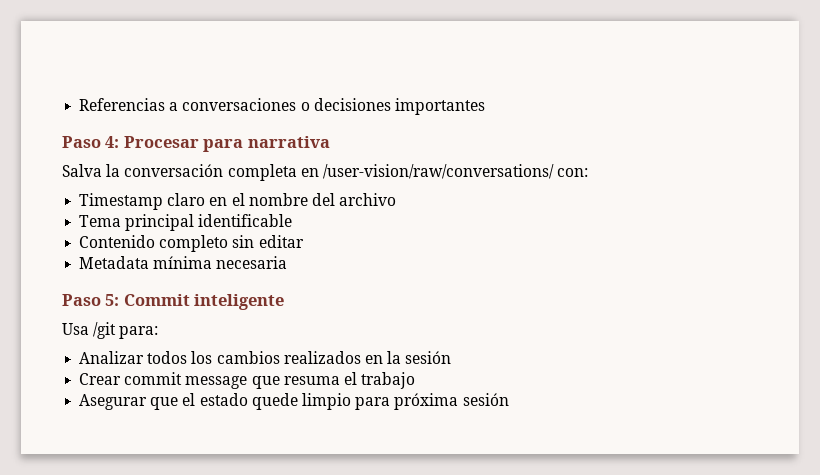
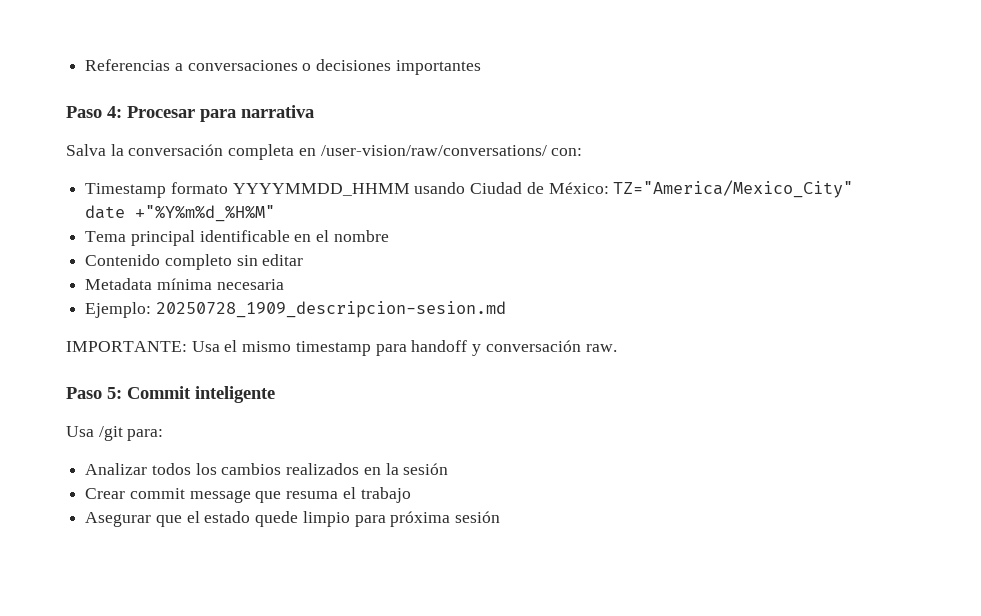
[167,193,397,206] claro en el nombre del archivo -> [170,180,854,198] [85,205,276,222] formato YYYYMMDD_HHMM usando Ciudad de México: TZ="America/Mexico_City" date +"%Y%m%d_%H%M"
(293, 220) none -> [294,230,389,242] en el nombre
(288, 262) none -> [85,301,506,318] [66,340,617,356] // Ejemplo: 20250728_1909_descripcion-sesion.md // IMPORTANTE: Usa el mismo timestamp para handoff y conversación raw.

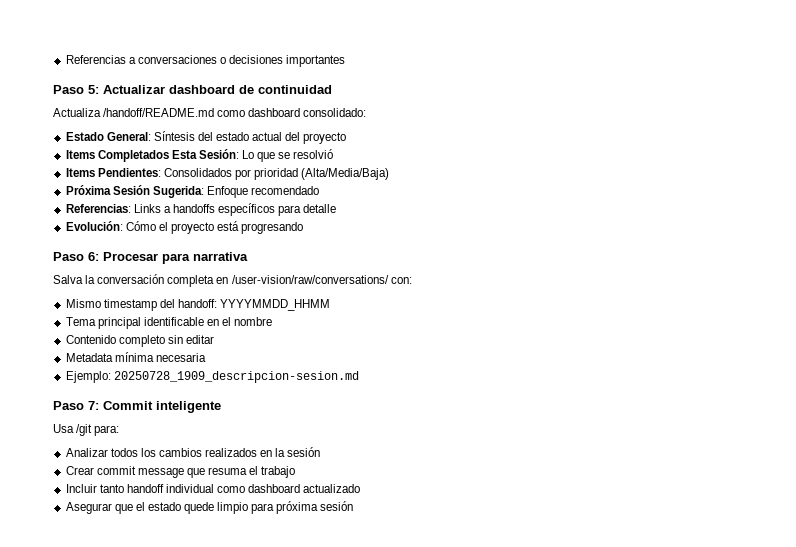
[107,106,122,118] 4: -> [88,85,332,94] [53,108,367,117] [65,131,347,144] [65,149,334,162] [65,168,390,180] [65,185,320,198] [65,203,337,216] [65,221,304,234] [53,252,99,261] 5: Actualizar dashboard de continuidad // Actualiza /handoff/README.md como dashboard consolidado: // Estado General: Síntesis del estado actual del proyecto // Items Completados Esta Sesión: Lo que se resolvió // Items Pendientes: Consolidados por prioridad (Alta/Media/Baja) // Próxima Sesión Sugerida: Enfoque recomendado // Referencias: Links a handoffs específicos para detalle // Evolución: Cómo el proyecto está progresando // Paso 6:
[85,180,854,198] [85,205,276,222] Timestamp formato YYYYMMDD_HHMM usando Ciudad de México: TZ="America/Mexico_City" date +"%Y%m%d_%H%M" -> [65,299,331,311] Mismo timestamp del handoff: YYYYMMDD_HHMM
[66,340,617,356] [66,387,122,399] // IMPORTANTE: Usa el mismo timestamp para handoff y conversación raw. // Paso 5: -> [53,401,99,410] // Paso 7:
(411, 495) none -> [65,484,361,493] // Incluir tanto handoff individual como dashboard actualizado

